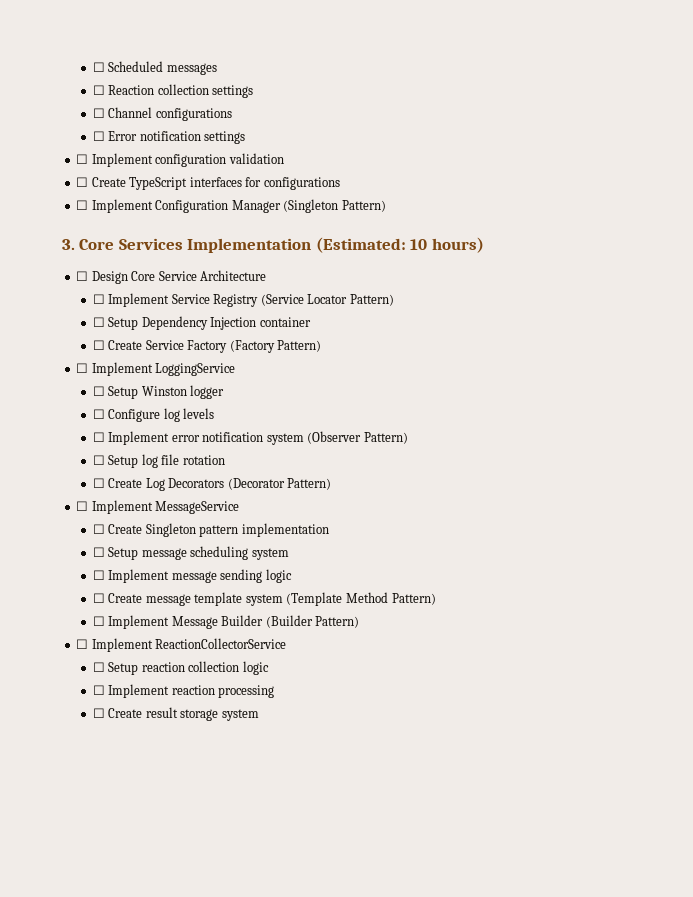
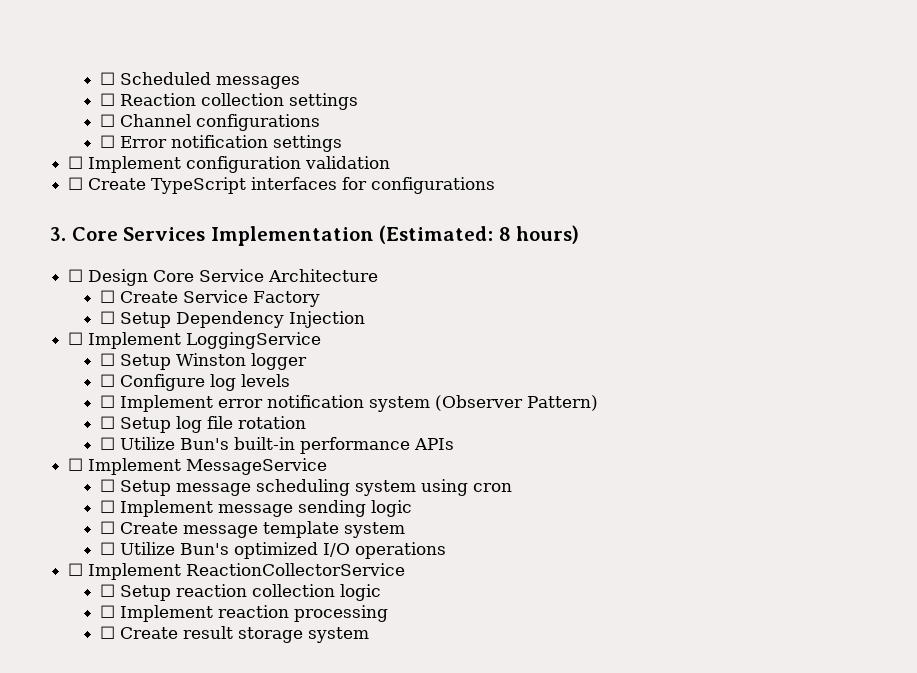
[76,199,386,213] // ☐ Implement Configuration Manager (Singleton Pattern) -> (496, 185) none
[410,239,428,250] 10 -> [498,227,511,241] 8
[108,293,394,307] [92,316,311,330] [92,340,322,353] Implement Service Registry (Service Locator Pattern) // ☐ Setup Dependency Injection container // ☐ Create Service Factory (Factory Pattern) -> [120,290,321,307] [100,311,366,328] Create Service Factory // ☐ Setup Dependency Injection
[108,478,332,491] [76,500,240,514] [92,523,329,537] Create Log Decorators (Decorator Pattern) // ☐ Implement MessageService // ☐ Create Singleton pattern implementation -> [120,437,455,454] [68,458,328,475] Utilize Bun's built-in performance APIs // ☐ Implement MessageService
(289, 554) none -> [421,479,513,496] using cron
[286,592,436,606] [92,615,360,629] (Template Method Pattern) // ☐ Implement Message Builder (Builder Pattern) -> [100,542,447,559] // ☐ Utilize Bun's optimized I/O operations

